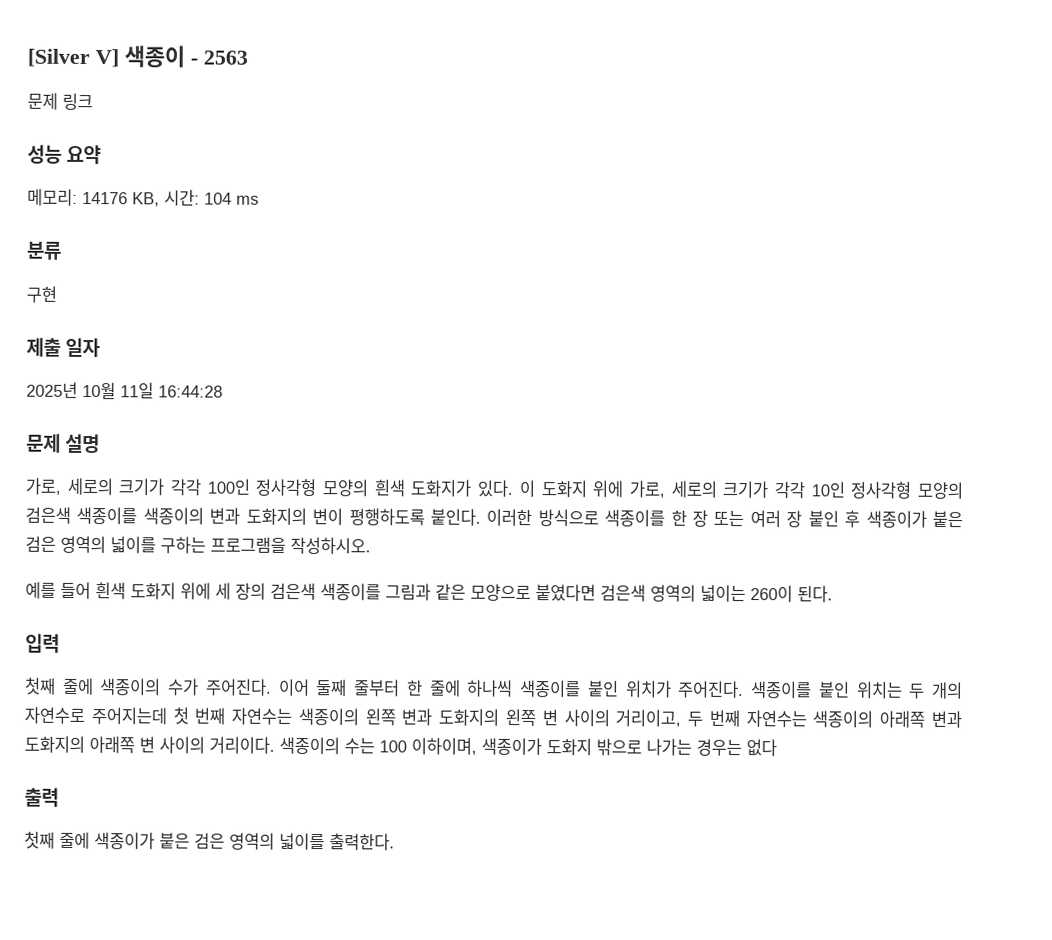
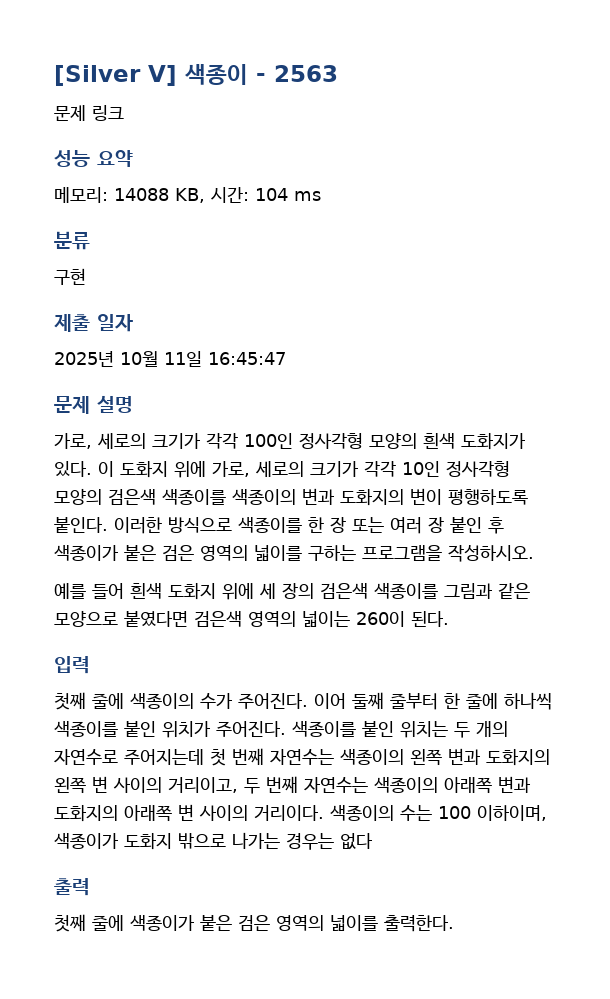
[82,191,128,205] 14176 -> [114,188,169,201] 14088
[158,385,223,398] 16:44:28 -> [208,352,286,365] 16:45:47

